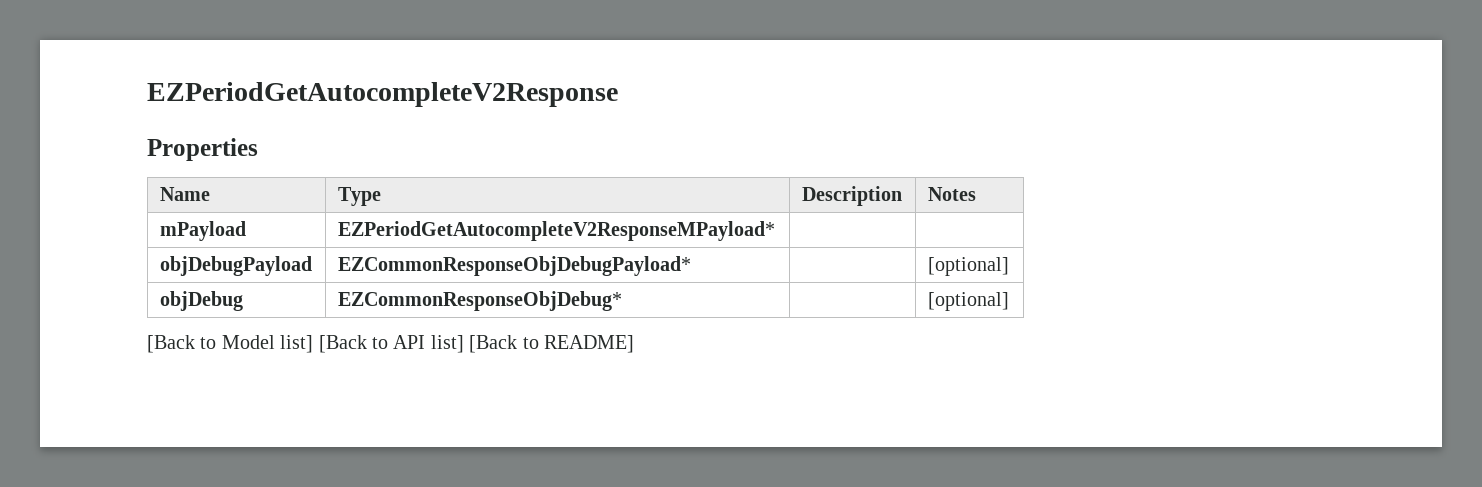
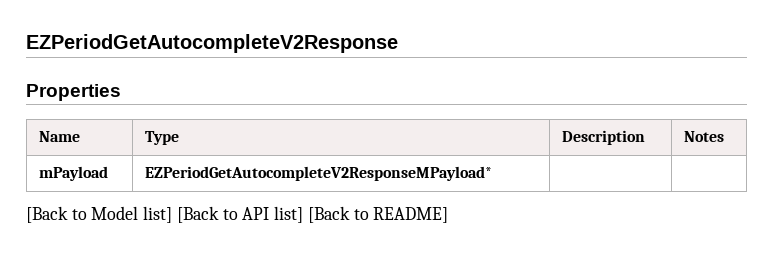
[159,256,312,276] [337,256,691,276] [927,257,1009,276] [159,291,243,311] [337,291,622,311] [927,292,1009,311] // objDebugPayload | EZCommonResponseObjDebugPayload* | | [optional] // objDebug | EZCommonResponseObjDebug* | | [optional] -> (492, 173) none

